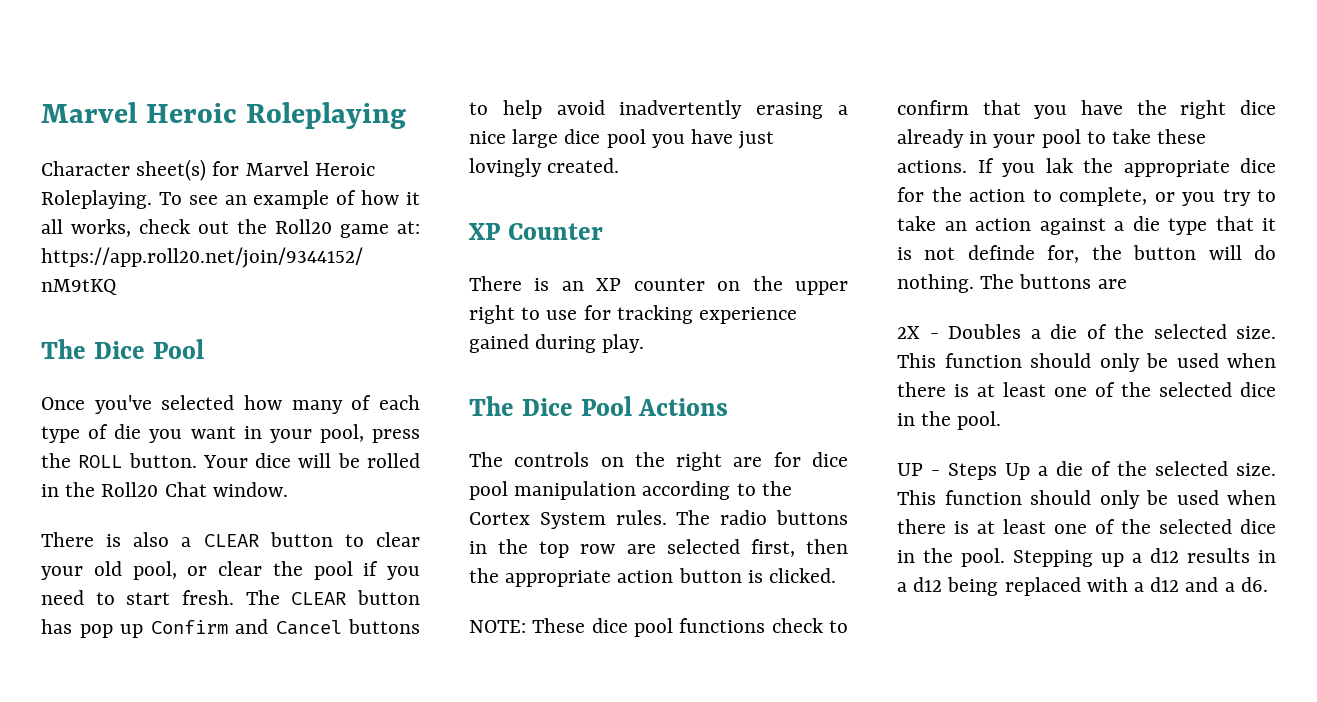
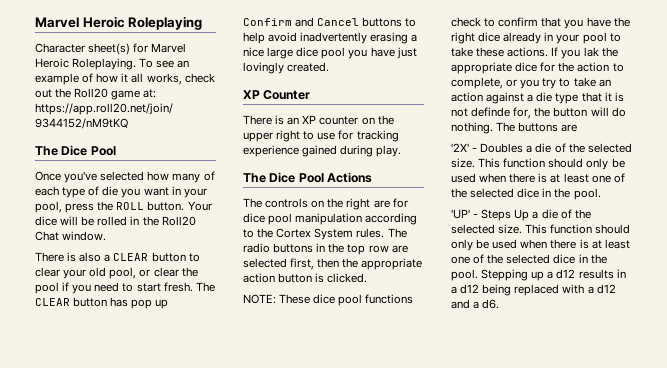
[897,326,920,339] 2X -> [451,143,469,152] '2X'
[897,463,923,476] UP -> [451,209,470,219] 'UP'

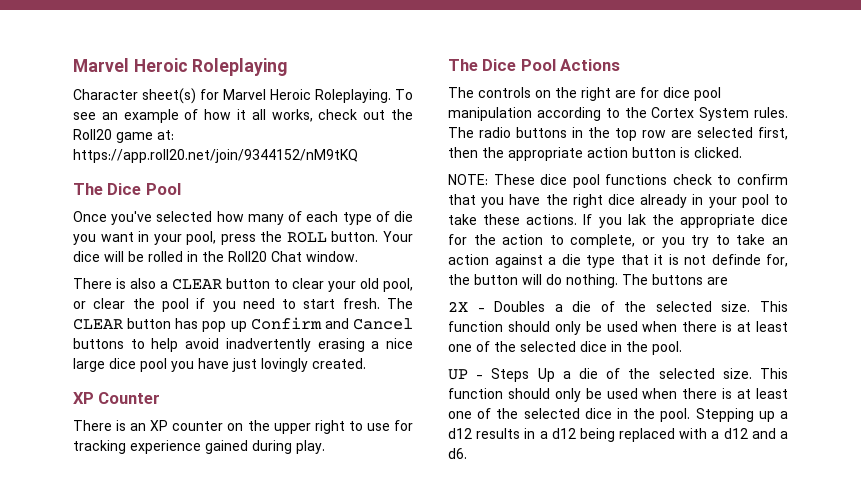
[451,143,469,152] '2X' -> [448,301,468,312] 2X
[451,209,470,219] 'UP' -> [448,369,468,380] UP

